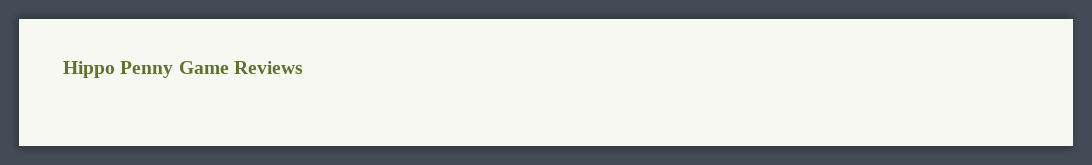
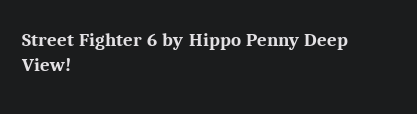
[63,61,303,78] Hippo Penny Game Reviews -> [22,33,348,50] [21,58,71,71] Street Fighter 6 by Hippo Penny Deep View!

